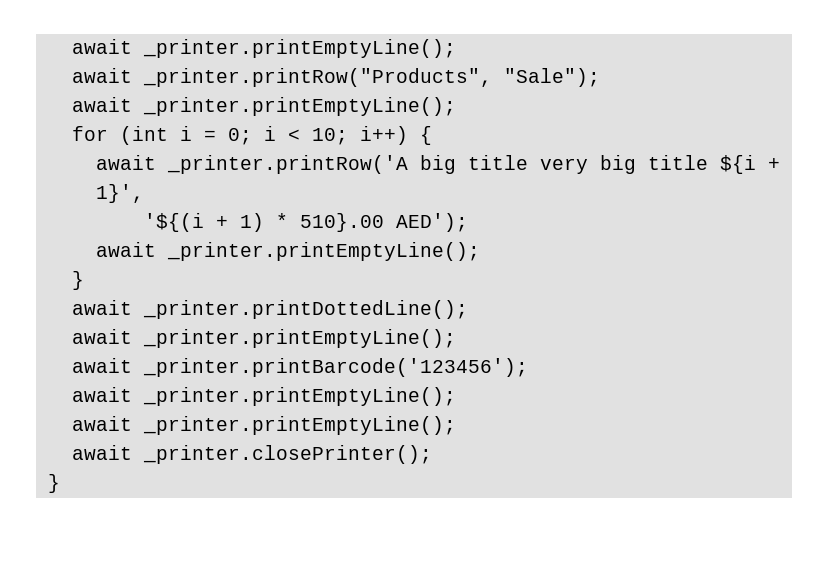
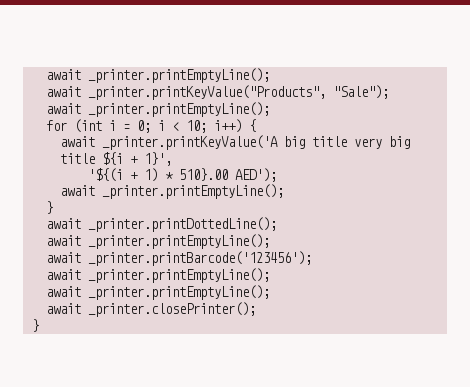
[71,39,456,58] [71,68,492,87] await _printer.printEmptyLine(); // await _printer.printRow("Products", -> [46,68,271,83] [46,85,327,100] await _printer.printEmptyLine(); // await _printer.printKeyValue("Products",
[166,155,408,174] _printer.printRow('A -> [102,135,279,150] _printer.printKeyValue('A

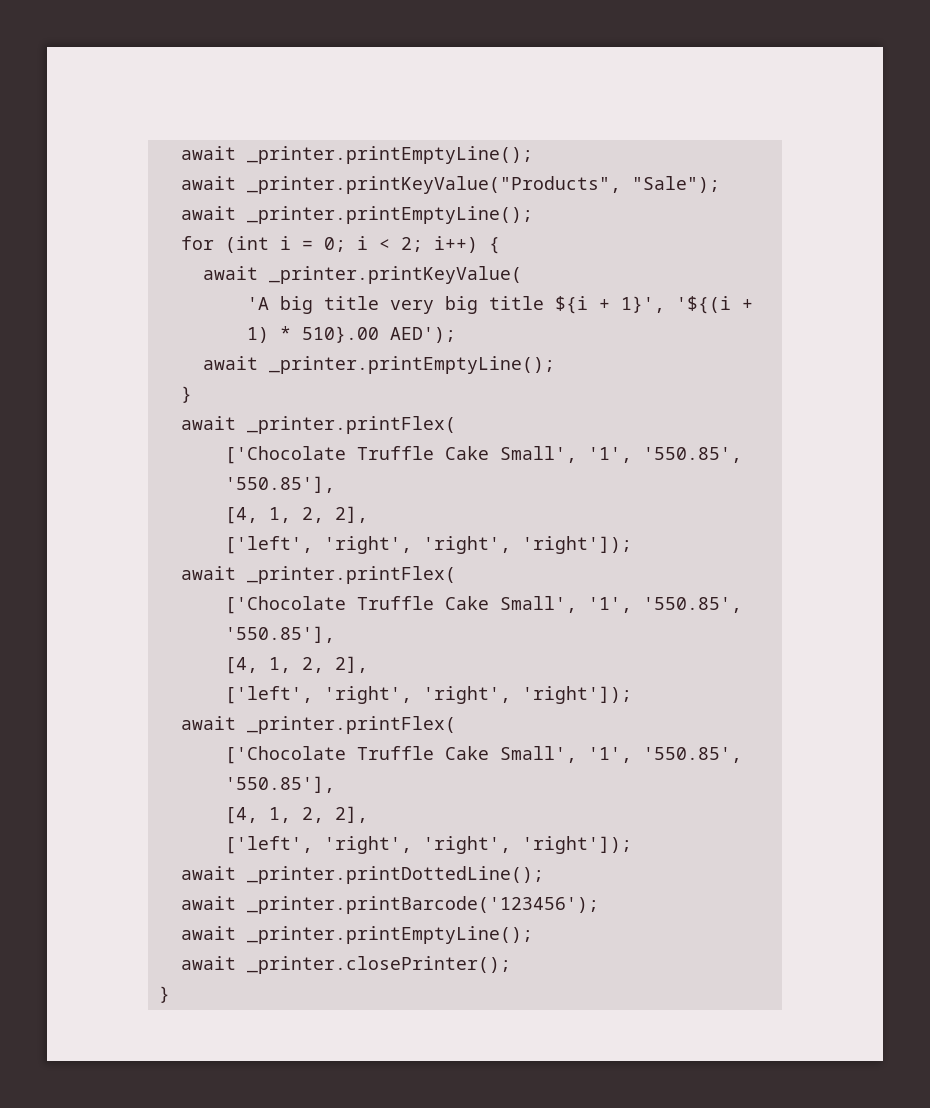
[186,120,208,133] 10; -> [401,237,424,252] 2;
[102,135,279,150] _printer.printKeyValue('A -> [269,266,523,284] [247,297,270,310] _printer.printKeyValue( // 'A
(173, 159) // -> (666, 304) none
[88,217,278,232] [46,234,271,249] _printer.printDottedLine(); // await _printer.printEmptyLine(); -> [247,416,457,434] [225,446,743,464] [225,476,336,493] [225,506,369,524] [225,536,633,554] [181,566,457,584] [225,596,743,614] [225,626,336,643] [225,656,369,674] [225,686,633,704] [181,716,457,734] [225,746,743,764] [225,776,336,793] [225,806,369,824] [225,836,633,854] [181,866,545,884] _printer.printFlex( // ['Chocolate Truffle Cake Small', '1', '550.85', '550.85'], // [4, 1, 2, 2], // ['left', 'right', 'right', 'right']); // await _printer.printFlex( // ['Chocolate Truffle Cake Small', '1', '550.85', '550.85'], // [4, 1, 2, 2], // ['left', 'right', 'right', 'right']); // await _printer.printFlex( // ['Chocolate Truffle Cake Small', '1', '550.85', '550.85'], // [4, 1, 2, 2], // ['left', 'right', 'right', 'right']); // await _printer.printDottedLine();
[46,285,271,300] // await _printer.printEmptyLine(); -> (534, 935) none

